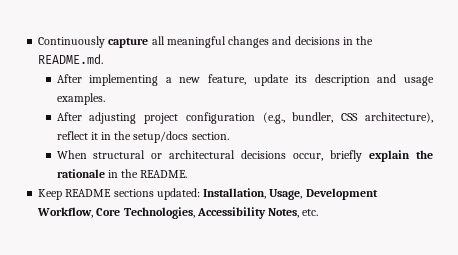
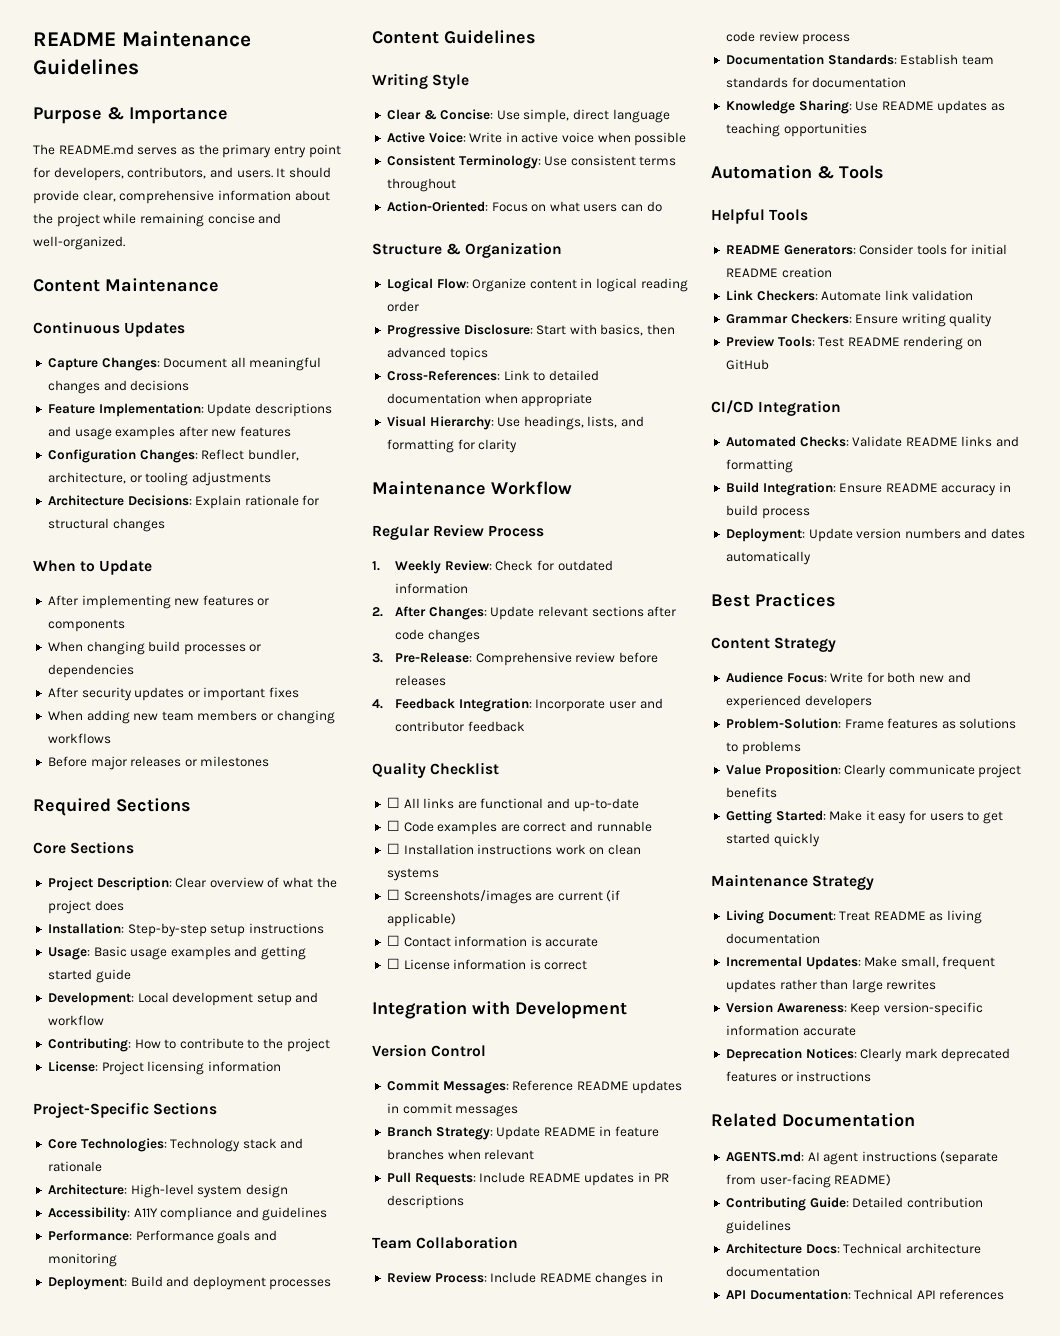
[38,36,149,48] Continuously capture -> [33,31,251,47] [33,59,139,75] [33,107,228,124] [33,144,341,158] [33,167,331,181] [33,190,330,204] [33,213,282,227] [33,236,125,250] [33,278,219,292] [33,321,186,337] [47,357,228,371] README Maintenance Guidelines // Purpose & Importance // The README.md serves as the primary entry point for developers, contributors, and users. It should provide clear, comprehensive information about the project while remaining concise and well-organized. // Content Maintenance // Continuous Updates // Capture Changes: Document
[342,36,374,45] [38,54,104,64] [56,74,434,86] [56,93,105,105] [56,112,434,124] [56,131,229,143] [56,150,433,162] [56,169,188,178] [38,188,378,200] [37,207,319,219] in the README.md. // After implementing a new feature, update its description and usage examples. // After adjusting project configuration (e.g., bundler, CSS architecture), reflect it in the setup/docs section. // When structural or architectural decisions occur, briefly explain the rationale in the README. // Keep README sections updated: Installation, Usage, Development Workflow, Core Technologies, Accessibility Notes, etc. -> [47,403,332,417] [47,426,292,440] [47,449,299,463] [47,472,271,486] [47,495,320,509] [47,518,165,532] [33,560,153,575] [47,595,270,609] [47,619,125,632] [47,641,262,655] [47,664,134,678] [47,687,300,701] [47,710,335,724] [47,733,111,744] [47,756,270,770] [33,798,191,816] [33,841,135,854] [47,877,337,891] [47,900,124,914] [47,923,324,937] [47,946,307,960] [47,969,131,983] [47,992,319,1006] [47,1015,104,1026] [47,1038,330,1052] [47,1061,281,1075] [33,1102,218,1118] [47,1138,304,1152] [47,1161,102,1172] [47,1184,288,1198] [47,1207,328,1221] [47,1230,277,1244] [47,1253,117,1267] [47,1276,332,1290] [372,30,536,44] [372,73,470,89] [386,109,670,123] [386,132,687,146] [386,155,677,169] [386,178,456,192] [386,201,662,212] [372,242,563,258] [386,278,688,292] [386,301,419,312] [386,324,676,338] [386,347,488,361] [386,370,599,381] [386,393,593,407] [386,416,645,430] [386,439,518,453] [372,481,572,495] [372,524,545,540] [372,560,613,574] [395,583,469,594] [372,606,677,620] [395,629,480,643] [372,652,658,666] [395,675,447,686] [372,698,663,712] [395,721,525,732] [372,762,500,778] [386,797,639,812] [386,820,652,835] [386,843,642,855] [386,868,439,881] [386,889,621,904] [386,913,456,927] [386,935,599,947] [386,958,588,970] [372,1001,627,1019] [372,1044,487,1057] [386,1080,683,1094] [386,1103,519,1117] [386,1126,660,1140] [386,1149,535,1160] [386,1172,669,1186] [386,1195,464,1209] [372,1236,519,1249] [386,1272,664,1286] [725,31,851,45] [725,54,994,65] [725,77,907,88] [725,100,1006,114] [725,123,867,137] [711,165,884,179] [711,209,809,224] [725,244,1008,255] [725,267,832,278] [725,290,974,301] [725,313,993,327] [725,336,983,350] [725,359,769,370] [711,400,842,416] [725,436,1020,447] [725,459,793,473] [725,482,1012,496] [725,505,810,519] [725,528,1026,542] [725,551,811,565] [711,593,836,607] [711,637,837,652] [725,672,971,683] [725,695,872,709] [725,718,1017,729] [725,741,801,755] [725,764,1022,778] [725,787,777,798] [725,810,1004,824] [725,833,820,847] [711,874,875,890] [725,910,983,924] [725,933,820,944] [725,956,996,970] [725,979,937,993] [725,1002,983,1016] [725,1025,856,1036] [725,1048,1011,1062] [725,1071,872,1082] [711,1113,915,1127] [725,1151,999,1165] [725,1174,892,1188] [725,1197,983,1211] [725,1220,791,1234] [725,1243,981,1254] [725,1266,820,1277] [725,1289,1005,1300] // Feature Implementation: Update descriptions and usage examples after new features // Configuration Changes: Reflect bundler, architecture, or tooling adjustments // Architecture Decisions: Explain rationale for structural changes // When to Update // After implementing new features or components // When changing build processes or dependencies // After security updates or important fixes // When adding new team members or changing workflows // Before major releases or milestones // Required Sections // Core Sections // Project Description: Clear overview of what the project does // Installation: Step-by-step setup instructions // Usage: Basic usage examples and getting started guide // Development: Local development setup and workflow // Contributing: How to contribute to the project // License: Project licensing information // Project-Specific Sections // Core Technologies: Technology stack and rationale // Architecture: High-level system design // Accessibility: A11Y compliance and guidelines // Performance: Performance goals and monitoring // Deployment: Build and deployment processes // Content Guidelines // Writing Style // Clear & Concise: Use simple, direct language // Active Voice: Write in active voice when possible // Consistent Terminology: Use consistent terms throughout // Action-Oriented: Focus on what users can do // Structure & Organization // Logical Flow: Organize content in logical reading order // Progressive Disclosure: Start with basics, then advanced topics // Cross-References: Link to detailed documentation when appropriate // Visual Hierarchy: Use headings, lists, and formatting for clarity // Maintenance Workflow // Regular Review Process // 1. Weekly Review: Check for outdated information // 2. After Changes: Update relevant sections after code changes // 3. Pre-Release: Comprehensive review before releases // 4. Feedback Integration: Incorporate user and contributor feedback // Quality Checklist // ☐ All links are functional and up-to-date // ☐ Code examples are correct and runnable // ☐ Installation instructions work on clean systems // ☐ Screenshots/images are current (if applicable) // ☐ Contact information is accurate // ☐ License information is correct // Integration with Development // Version Control // Commit Messages: Reference README updates in commit messages // Branch Strategy: Update README in feature branches when relevant // Pull Requests: Include README updates in PR descriptions // Team Collaboration // Review Process: Include README changes in code review process // Documentation Standards: Establish team standards for documentation // Knowledge Sharing: Use README updates as teaching opportunities // Automation & Tools // Helpful Tools // README Generators: Consider tools for initial README creation // Link Checkers: Automate link validation // Grammar Checkers: Ensure writing quality // Preview Tools: Test README rendering on GitHub // CI/CD Integration // Automated Checks: Validate README links and formatting // Build Integration: Ensure README accuracy in build process // Deployment: Update version numbers and dates automatically // Best Practices // Content Strategy // Audience Focus: Write for both new and experienced developers // Problem-Solution: Frame features as solutions to problems // Value Proposition: Clearly communicate project benefits // Getting Started: Make it easy for users to get started quickly // Maintenance Strategy // Living Document: Treat README as living documentation // Incremental Updates: Make small, frequent updates rather than large rewrites // Version Awareness: Keep version-specific information accurate // Deprecation Notices: Clearly mark deprecated features or instructions // Related Documentation // AGENTS.md: AI agent instructions (separate from user-facing README) // Contributing Guide: Detailed contribution guidelines // Architecture Docs: Technical architecture documentation // API Documentation: Technical API references

